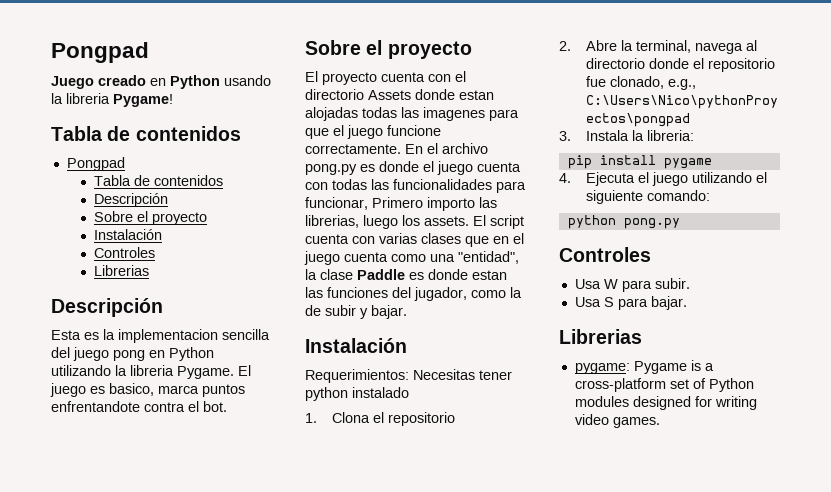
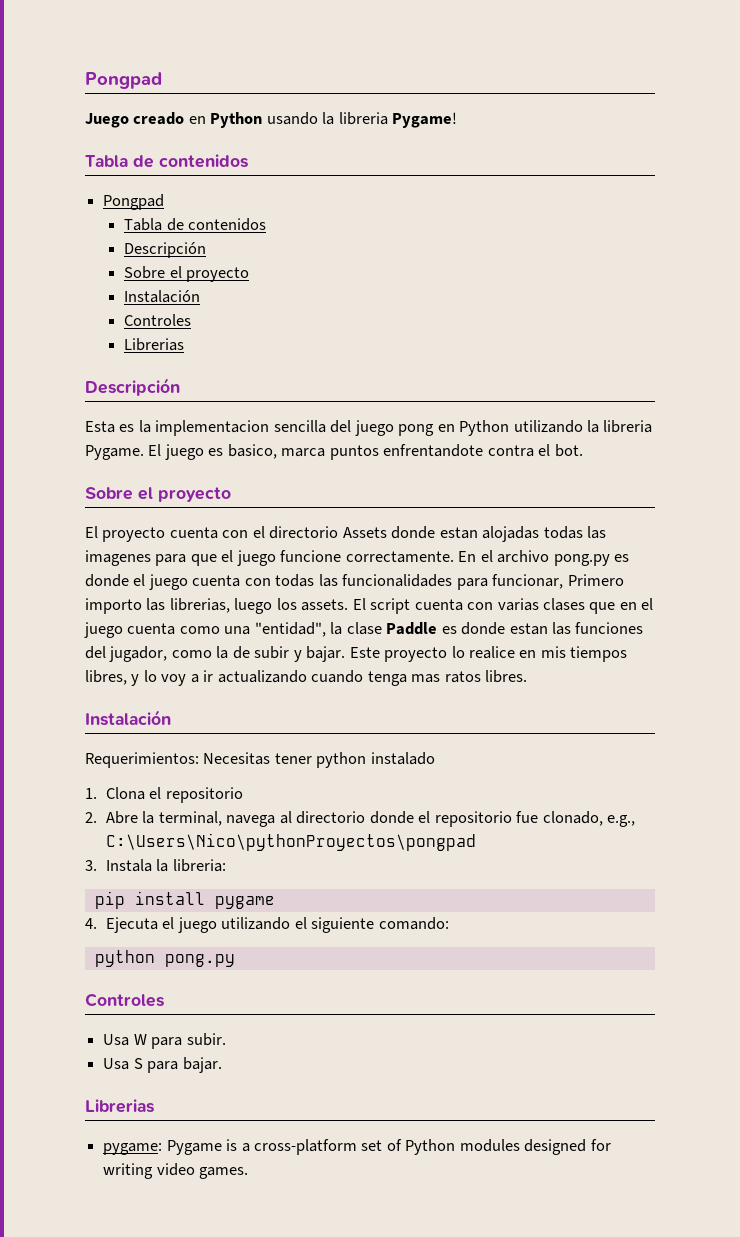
(407, 312) none -> [349,646,628,662] [85,670,528,686] Este proyecto lo realice en mis tiempos libres, y lo voy a ir actualizando cuando tenga mas ratos libres.

